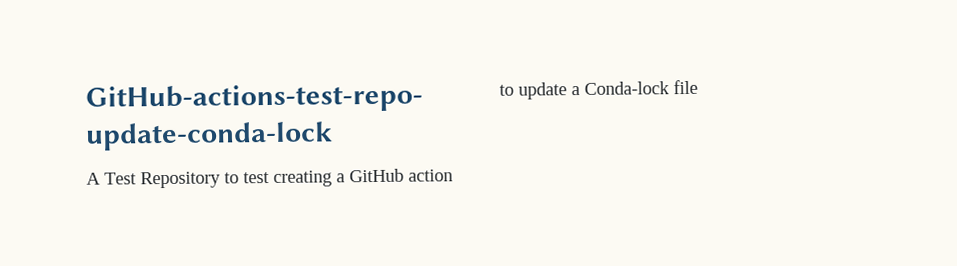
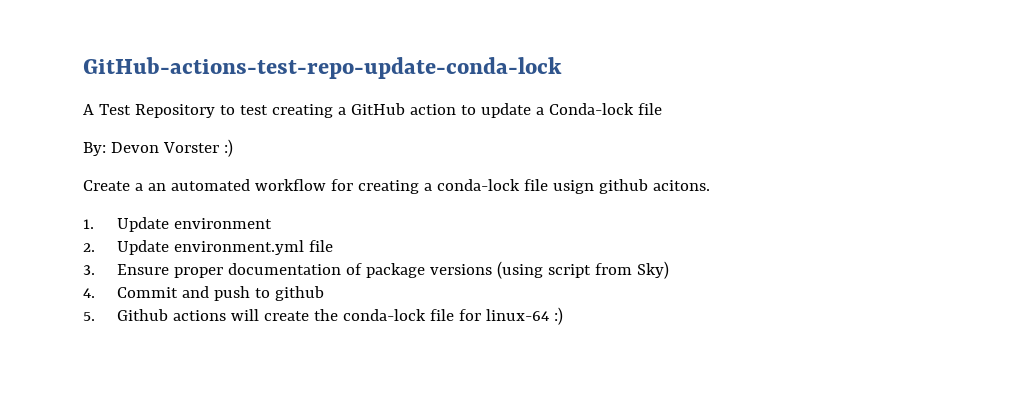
(698, 87) none -> [83,139,233,157] [83,179,710,194] [83,217,272,232] [83,240,333,255] [83,261,669,279] [83,286,324,301] [83,307,563,325] // By: Devon Vorster :) // Create a an automated workflow for creating a conda-lock file usign github acitons. // 1. Update environment // 2. Update environment.yml file // 3. Ensure proper documentation of package versions (using script from Sky) // 4. Commit and push to github // 5. Github actions will create the conda-lock file for linux-64 :)

